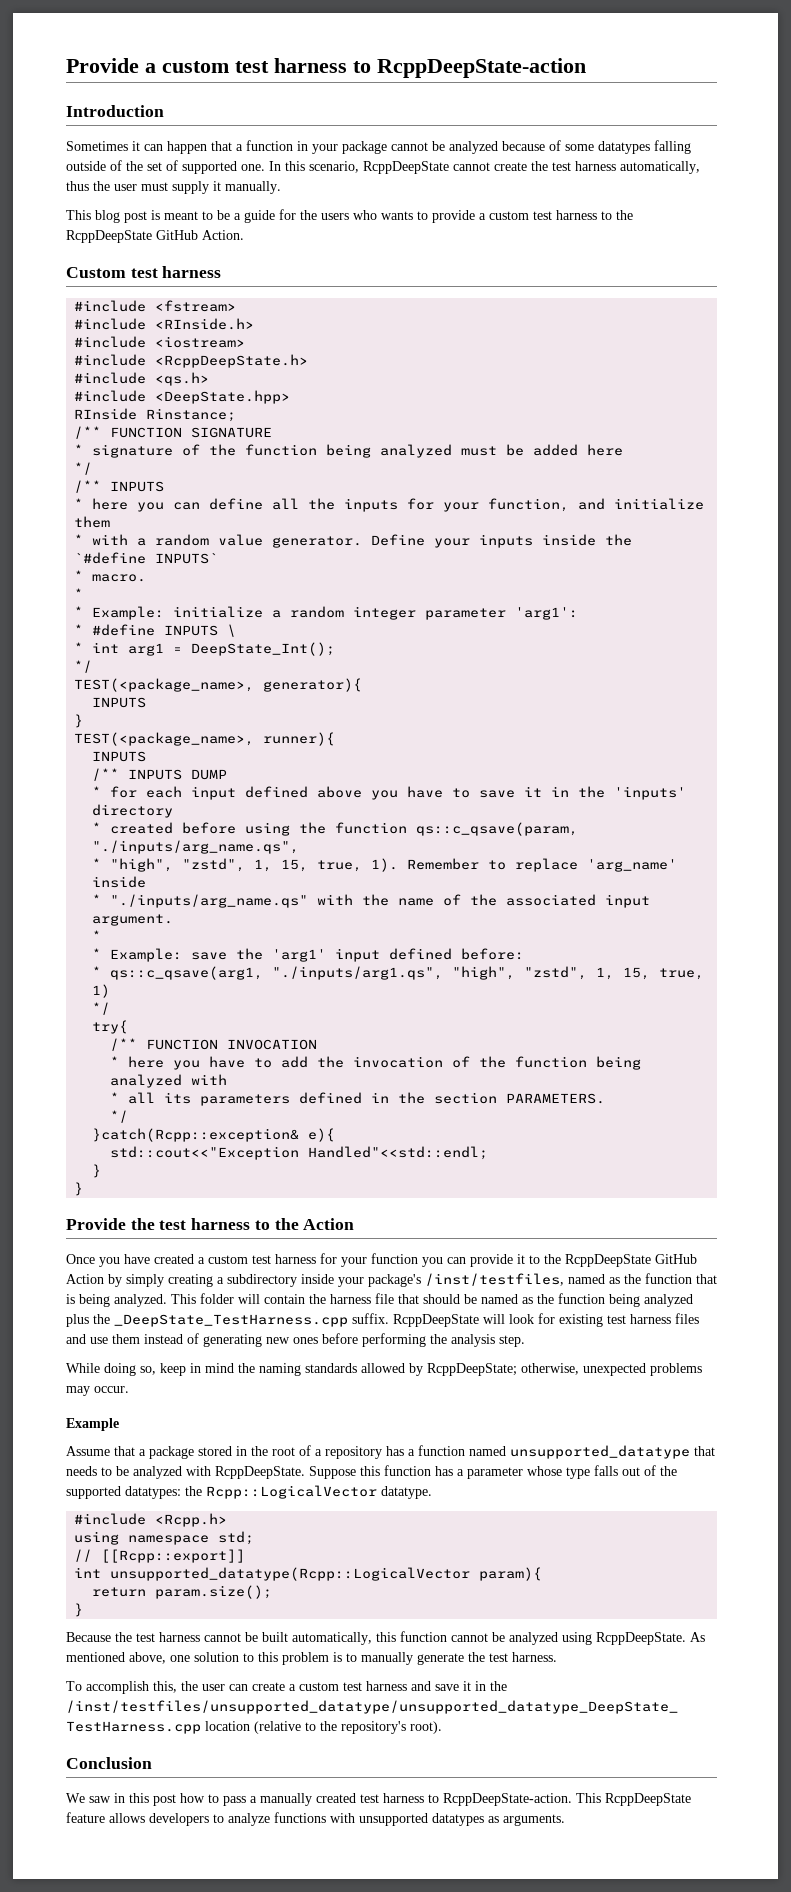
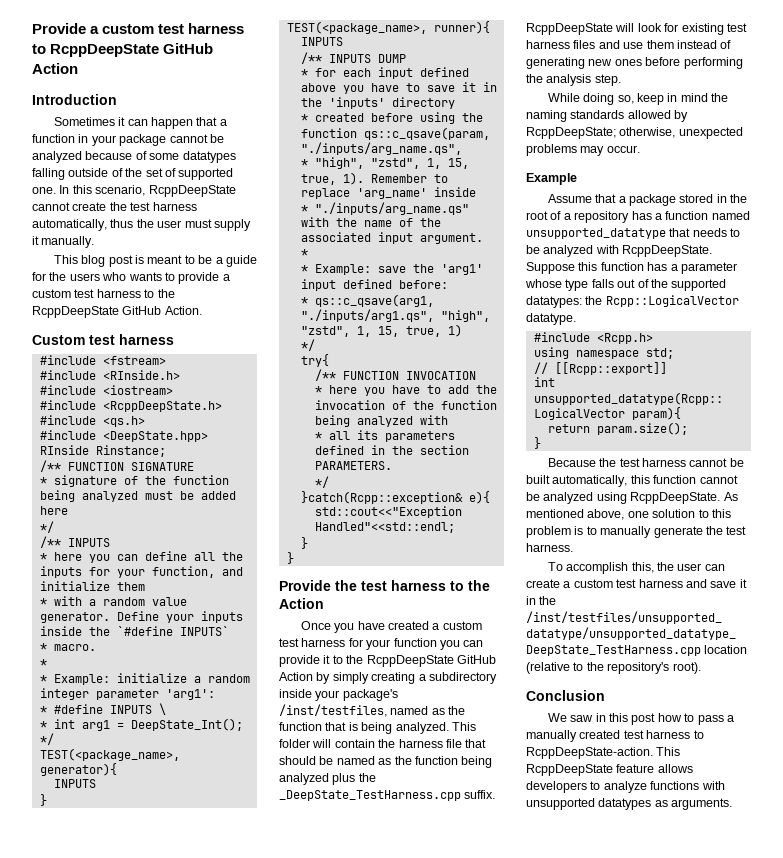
[377,58,586,78] RcppDeepState-action -> [50,43,214,57] [32,63,78,74] RcppDeepState GitHub Action

